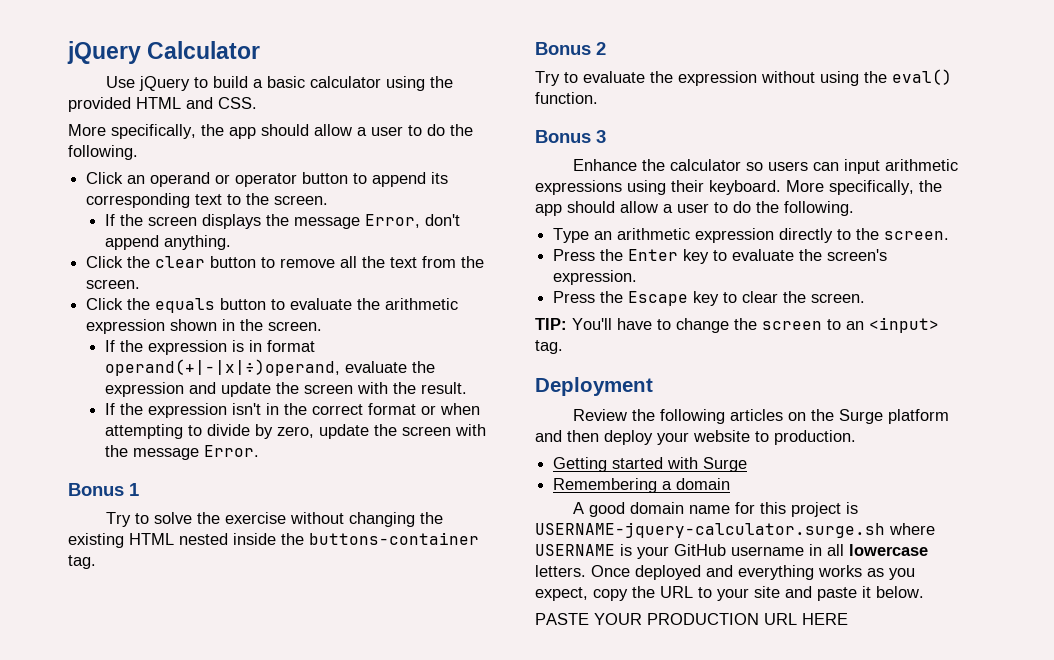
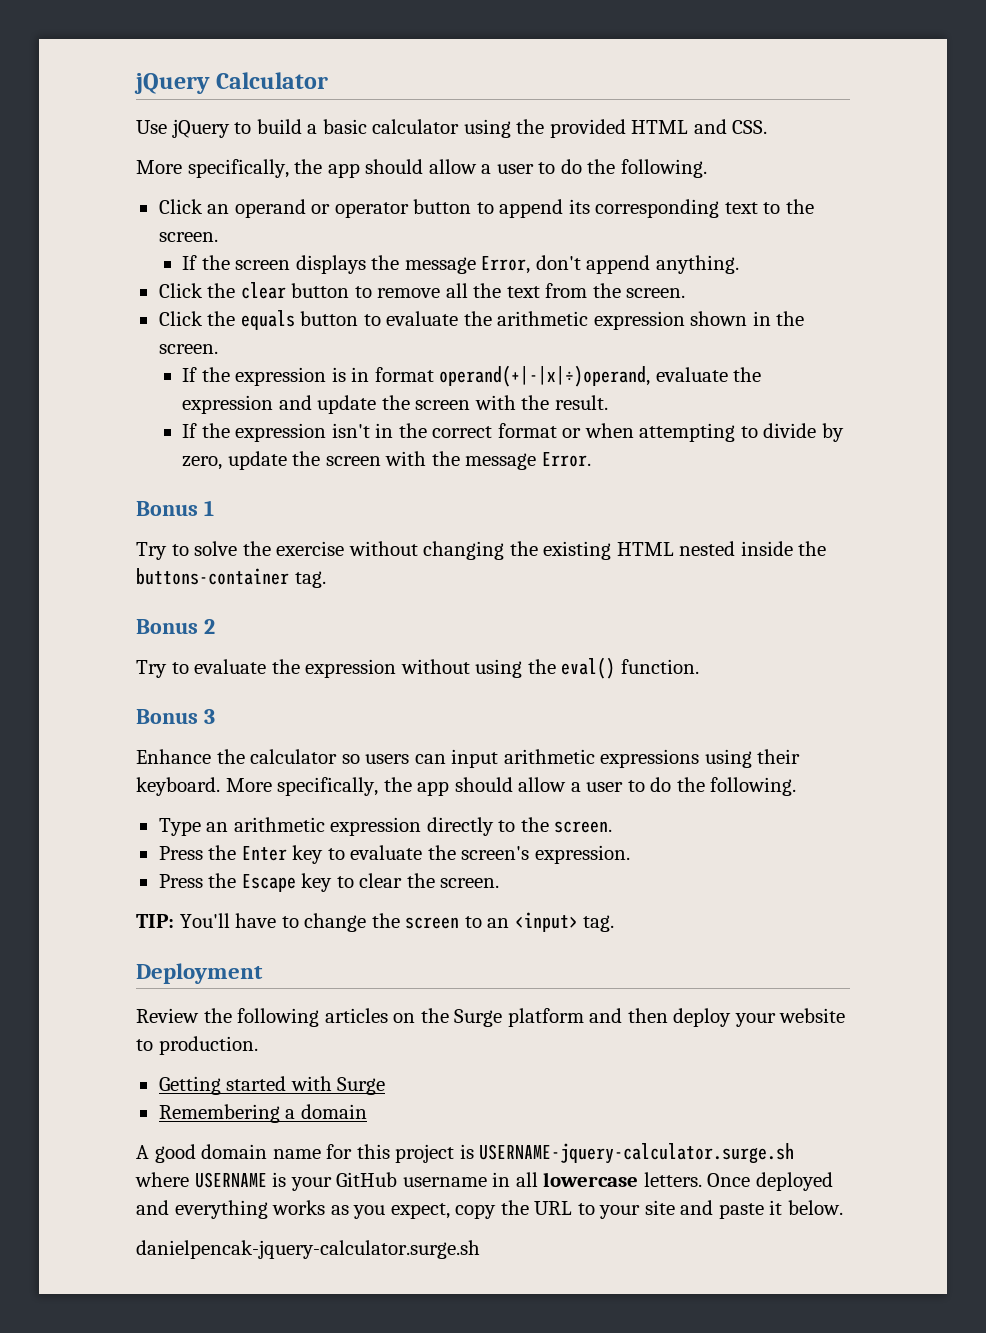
[535,613,848,625] PASTE YOUR PRODUCTION URL HERE -> [136,1240,480,1259] danielpencak-jquery-calculator.surge.sh

